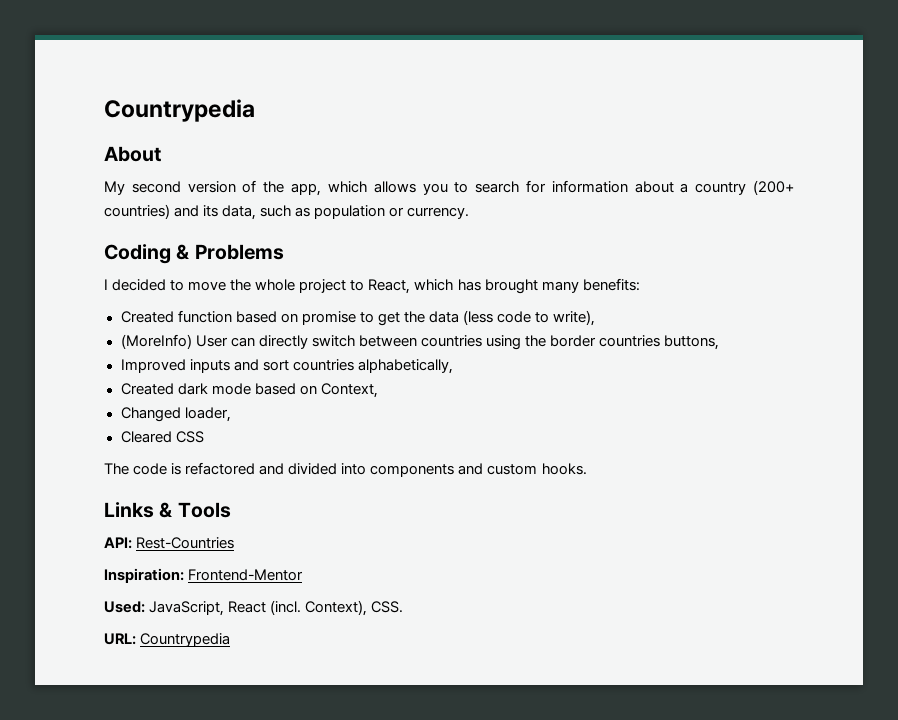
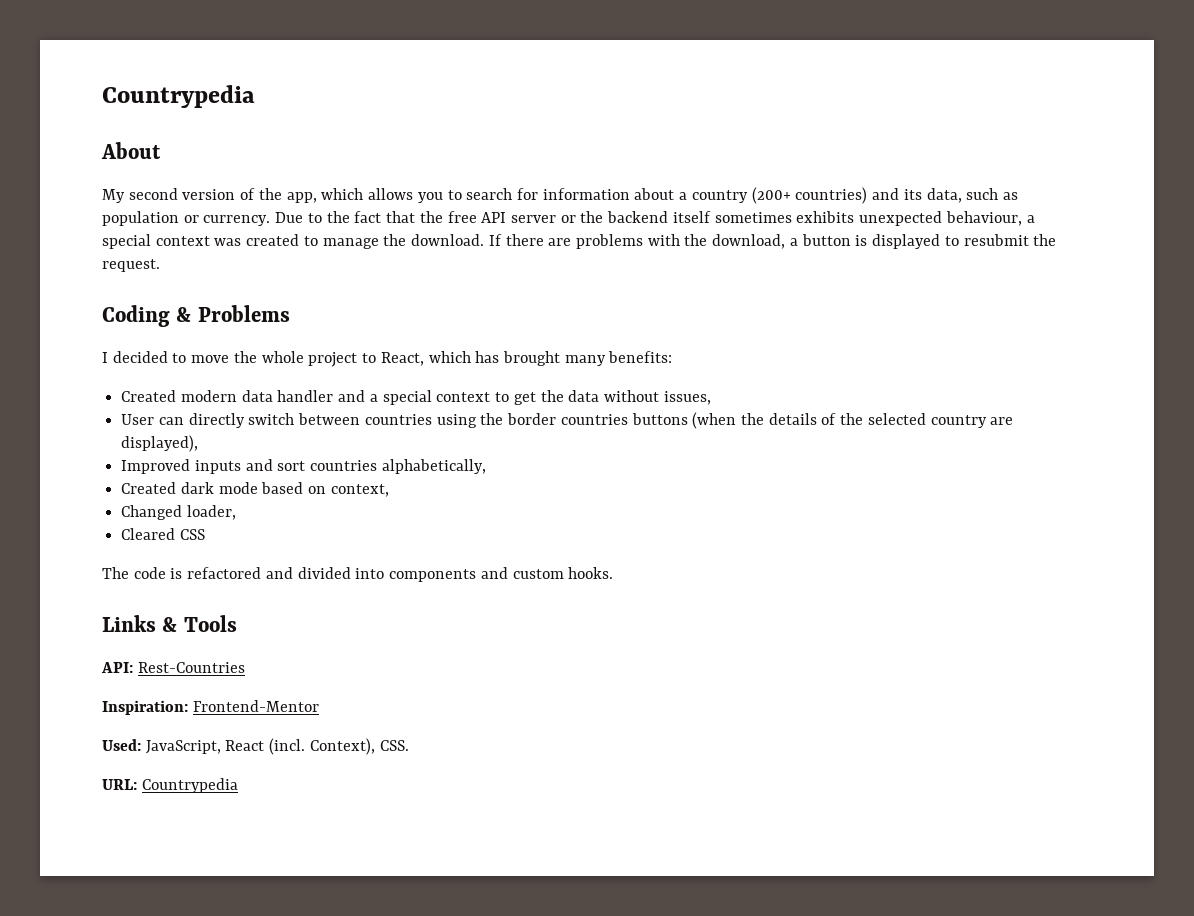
(470, 213) none -> [275,211,1035,226] [102,234,1057,249] [102,259,160,272] Due to the fact that the free API server or the backend itself sometimes exhibits unexpected behaviour, a special context was created to manage the download. If there are problems with the download, a button is displayed to resubmit the request.
[177,310,596,326] [120,334,192,349] function based on promise to get the data (less code to write), // (MoreInfo) -> [180,390,711,405] modern data handler and a special context to get the data without issues, //
[664,335,720,350] buttons, -> [631,412,1014,429] [121,435,199,452] buttons (when the details of the selected country are displayed),
[320,383,378,398] Context, -> [330,484,389,497] context,

